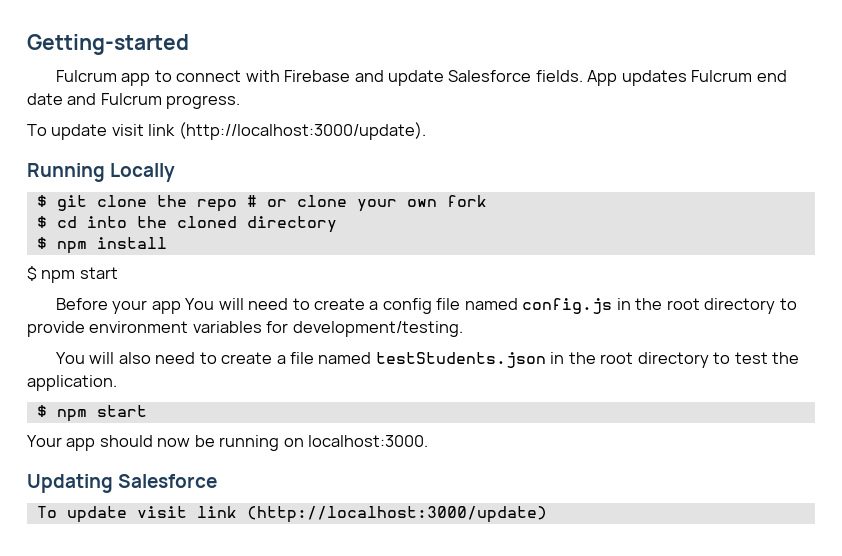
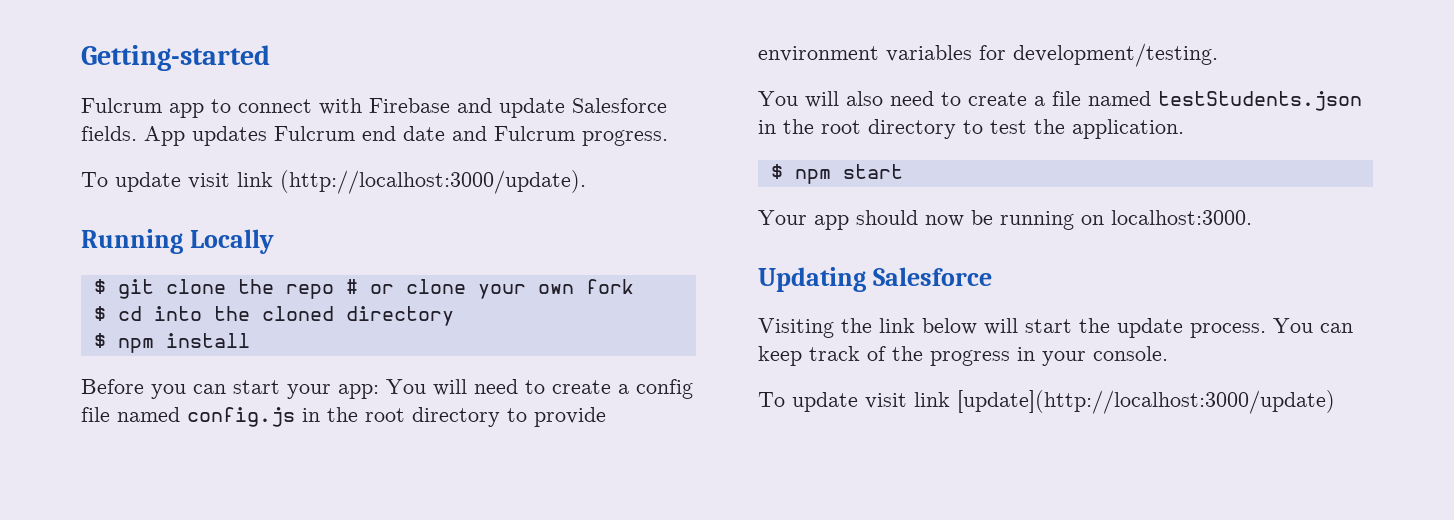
[27,266,118,283] [55,298,181,314] $ npm start // Before your app -> [81,379,379,399] Before you can start your app:
[36,506,547,523] // To update visit link (http://localhost:3000/update) -> [758,318,1353,338] [758,346,1168,366] [758,390,1335,414] // Visiting the link below will start the update process. You can keep track of the progress in your console. // To update visit link [update](http://localhost:3000/update)

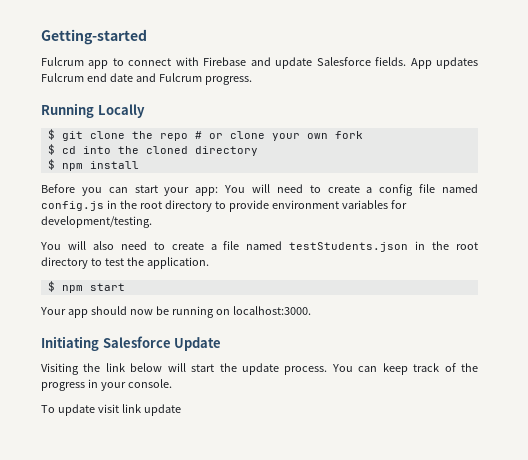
[81,170,586,194] // To update visit link (http://localhost:3000/update). -> (252, 80) none
[758,267,992,292] Updating Salesforce -> [41,336,222,351] Initiating Salesforce Update
[957,390,1335,414] [update](http://localhost:3000/update) -> [143,404,181,416] update

